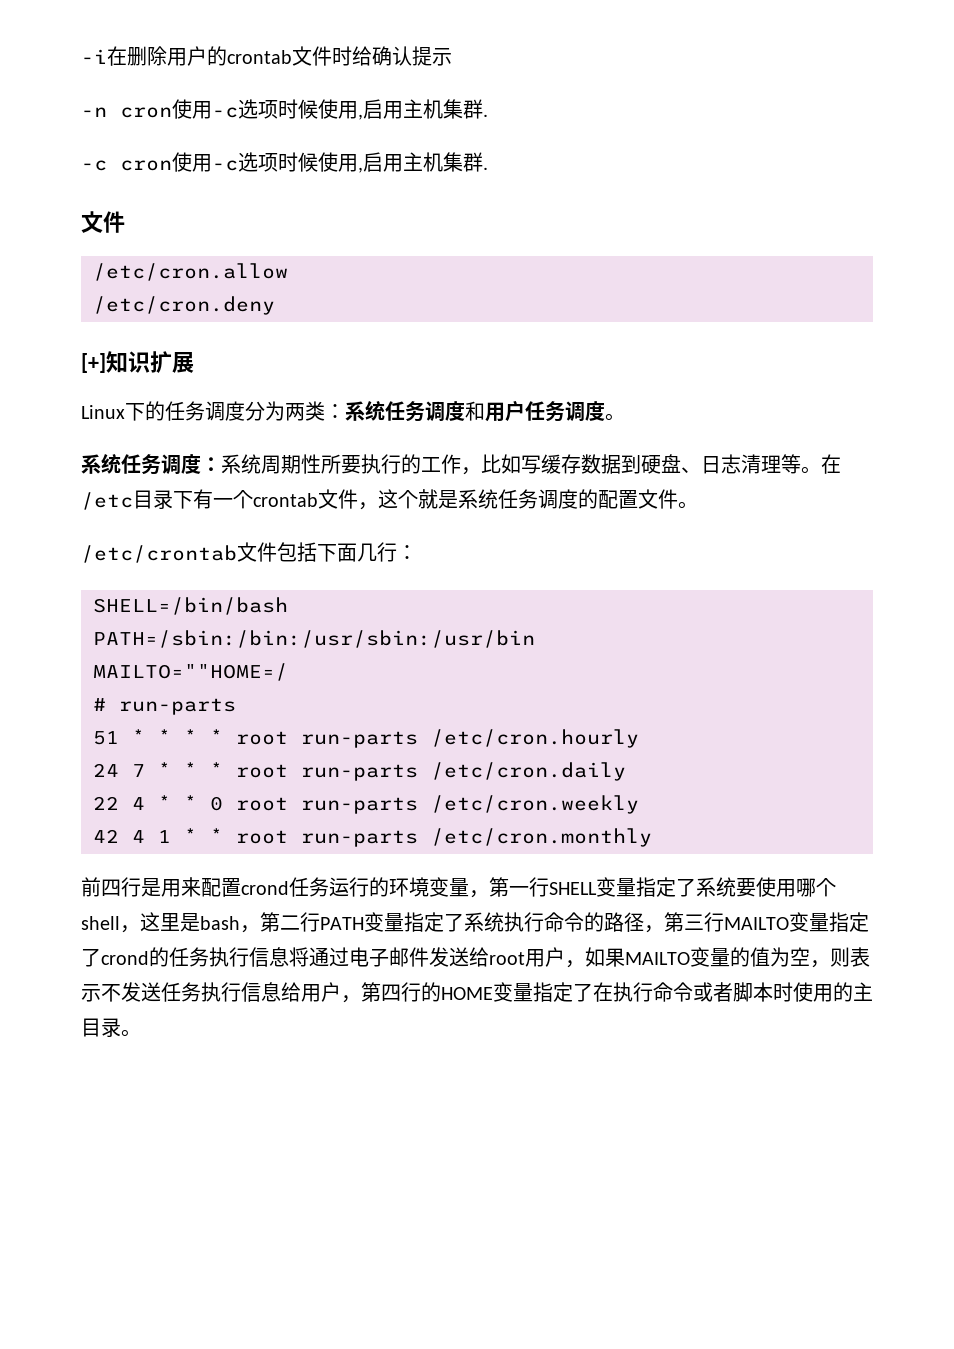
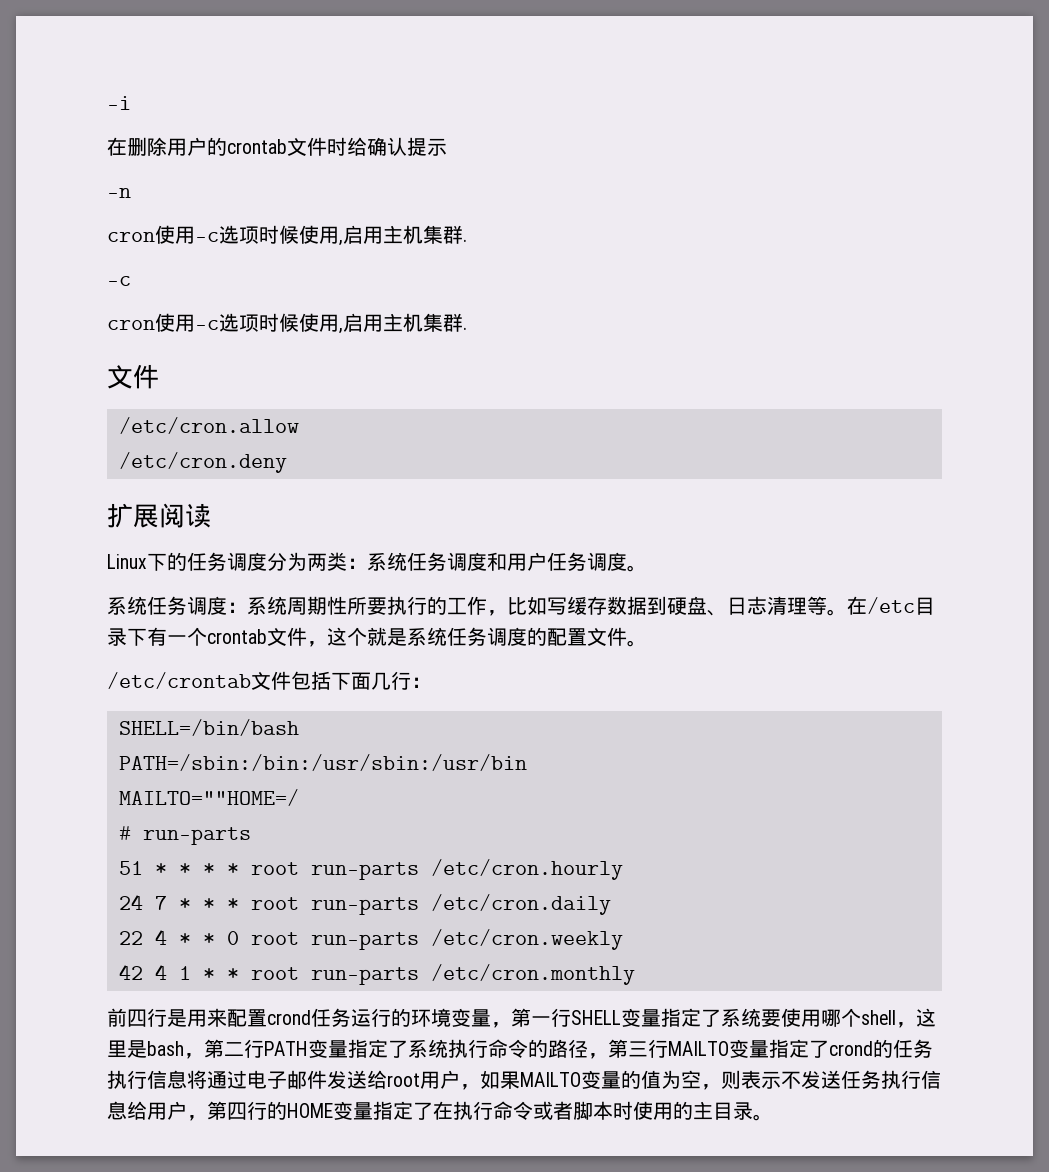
(107, 56) none -> (131, 103) //
(107, 112) none -> (131, 193) //
(107, 165) none -> (131, 281) //
[81,351,150,373] [+]知识 -> (287, 462) none
(194, 362) none -> [159,503,211,528] 阅读

